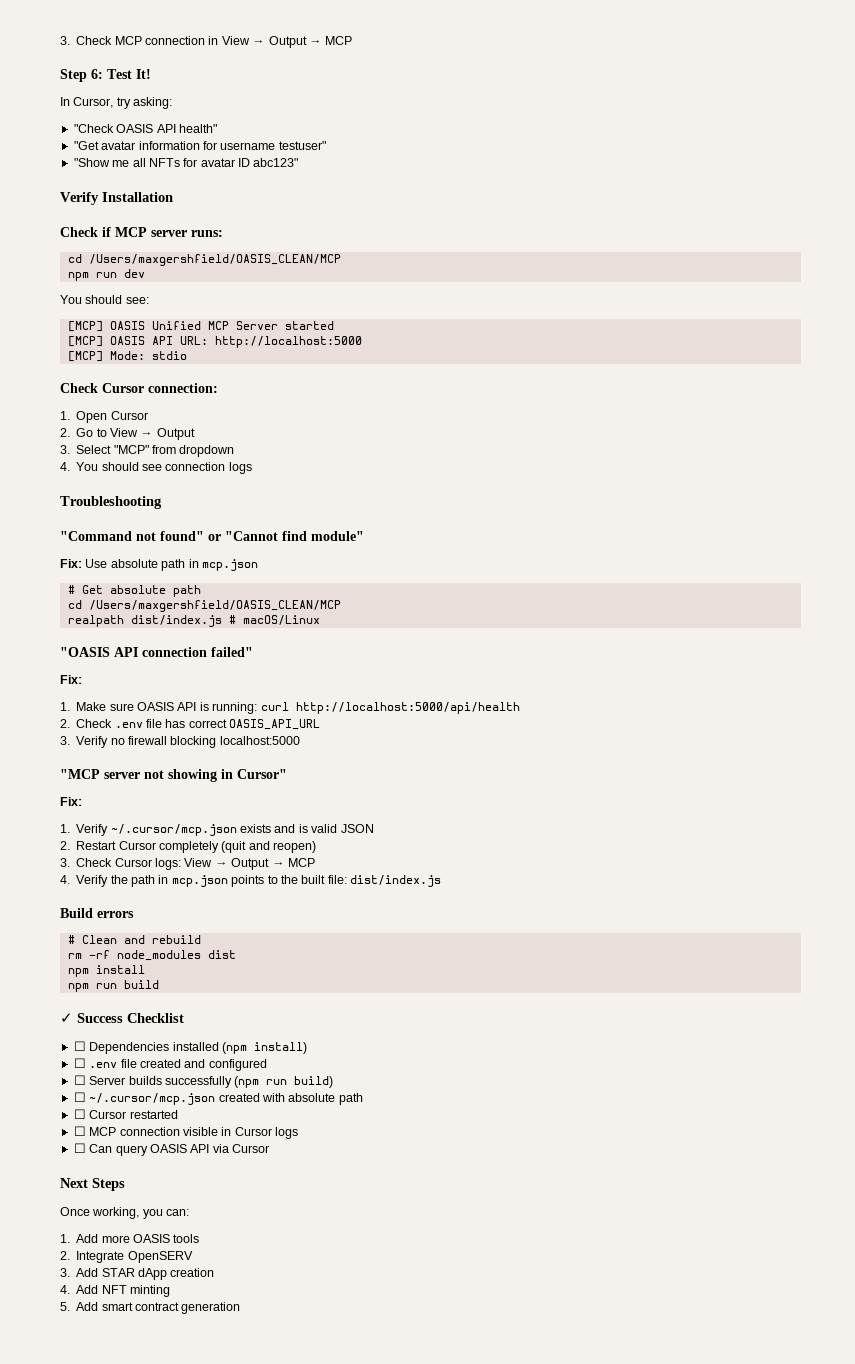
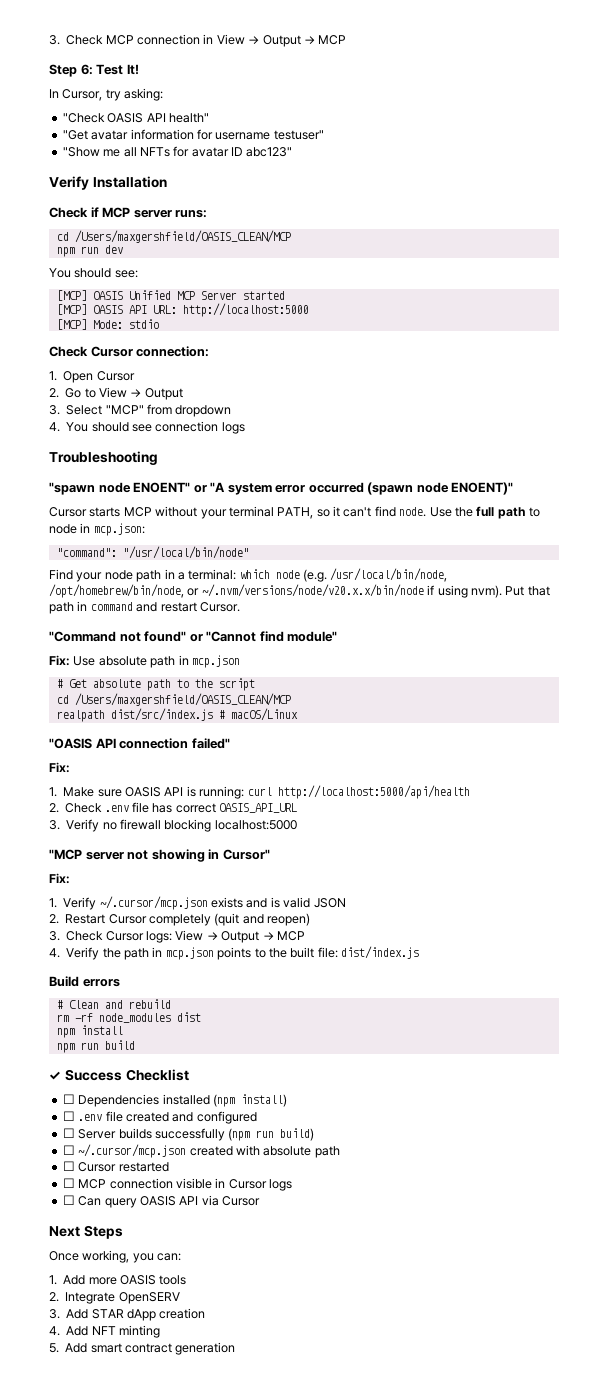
(162, 502) none -> [49,482,514,495] [49,506,540,519] [49,523,145,536] [56,546,249,559] [49,568,448,582] [49,584,550,598] [49,601,240,614] // "spawn node ENOENT" or "A system error occurred (spawn node ENOENT)" // Cursor starts MCP without your terminal PATH, so it can't find node. Use the full path to node in mcp.json: // "command": "/usr/local/bin/node" // Find your node path in a terminal: which node (e.g. /usr/local/bin/node, /opt/homebrew/bin/node, or ~/.nvm/versions/node/v20.x.x/bin/node if using nvm). Put that path in command and restart Cursor.
(201, 591) none -> [176,678,255,691] to the script
[130,615,222,627] dist/index.js -> [110,708,213,721] dist/src/index.js

